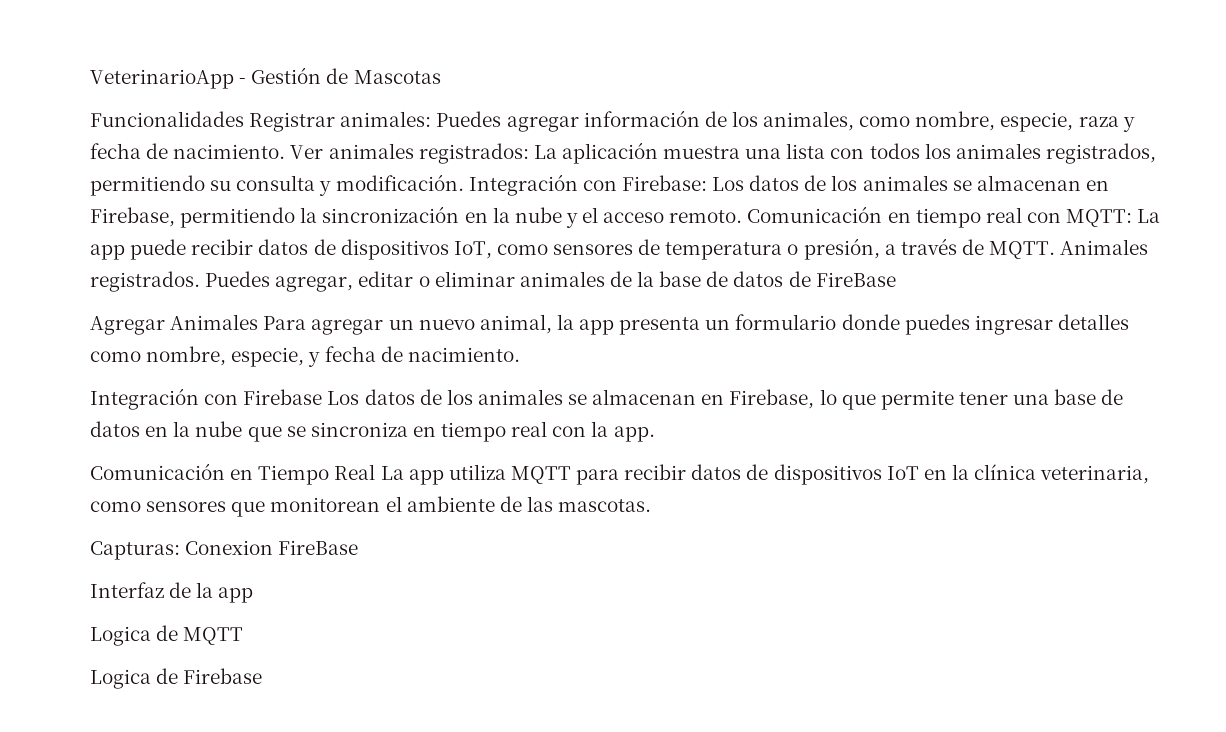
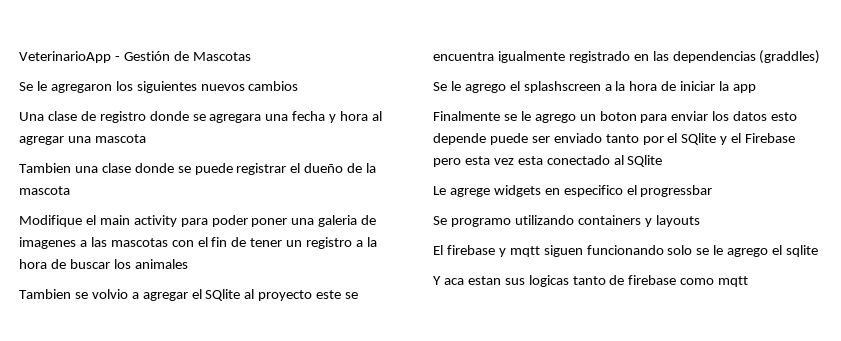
[90,110,1135,132] [90,142,1156,164] [90,174,1109,196] [90,206,1161,228] [90,238,1149,260] [90,271,896,292] [90,314,1129,335] [90,346,520,367] [90,388,1124,410] [90,421,655,442] [90,463,1150,485] [90,496,652,517] [90,540,359,560] [90,582,254,603] [90,625,244,646] [90,668,263,689] Funcionalidades Registrar animales: Puedes agregar información de los animales, como nombre, especie, raza y fecha de nacimiento. Ver animales registrados: La aplicación muestra una lista con todos los animales registrados, permitiendo su consulta y modificación. Integración con Firebase: Los datos de los animales se almacenan en Firebase, permitiendo la sincronización en la nube y el acceso remoto. Comunicación en tiempo real con MQTT: La app puede recibir datos de dispositivos IoT, como sensores de temperatura o presión, a través de MQTT. Animales registrados. Puedes agregar, editar o eliminar animales de la base de datos de FireBase // Agregar Animales Para agregar un nuevo animal, la app presenta un formulario donde puedes ingresar detalles como nombre, especie, y fecha de nacimiento. // Integración con Firebase Los datos de los animales se almacenan en Firebase, lo que permite tener una base de datos en la nube que se sincroniza en tiempo real con la app. // Comunicación en Tiempo Real La app utiliza MQTT para recibir datos de dispositivos IoT en la clínica veterinaria, como sensores que monitorean el ambiente de las mascotas. // Capturas: Conexion FireBase // Interfaz de la app // Logica de MQTT // Logica de Firebase -> [19,81,299,93] [19,111,383,123] [19,134,146,145] [19,163,377,175] [19,186,70,195] [19,215,377,227] [19,237,377,249] [19,259,188,269] [19,289,359,301] [433,50,821,64] [433,81,757,93] [433,111,798,123] [433,133,796,145] [433,155,663,167] [433,185,713,197] [433,215,700,227] [433,245,819,257] [433,275,749,287] Se le agregaron los siguientes nuevos cambios // Una clase de registro donde se agregara una fecha y hora al agregar una mascota // Tambien una clase donde se puede registrar el dueño de la mascota // Modifique el main activity para poder poner una galeria de imagenes a las mascotas con el fin de tener un registro a la hora de buscar los animales // Tambien se volvio a agregar el SQlite al proyecto este se encuentra igualmente registrado en las dependencias (graddles) // Se le agrego el splashscreen a la hora de iniciar la app // Finalmente se le agrego un boton para enviar los datos esto depende puede ser enviado tanto por el SQlite y el Firebase pero esta vez esta conectado al SQlite // Le agrege widgets en especifico el progressbar // Se programo utilizando containers y layouts // El firebase y mqtt siguen funcionando solo se le agrego el sqlite // Y aca estan sus logicas tanto de firebase como mqtt

